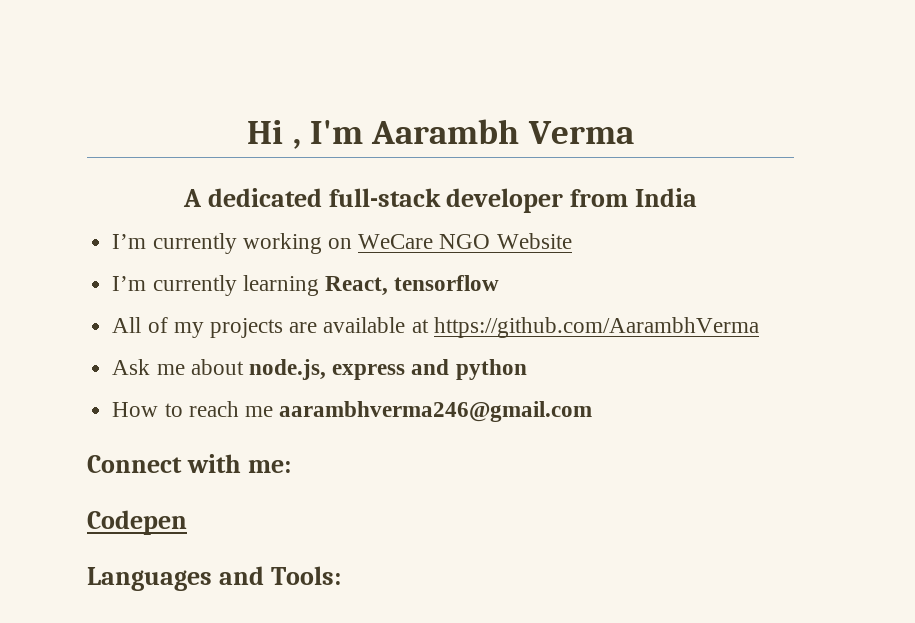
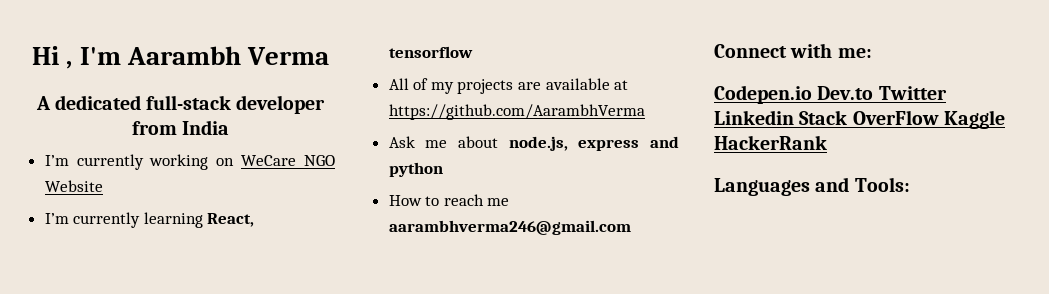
[87,510,187,535] Codepen -> [714,85,947,104] [714,110,1005,129] [714,135,827,150] Codepen.io Dev.to Twitter Linkedin Stack OverFlow Kaggle HackerRank

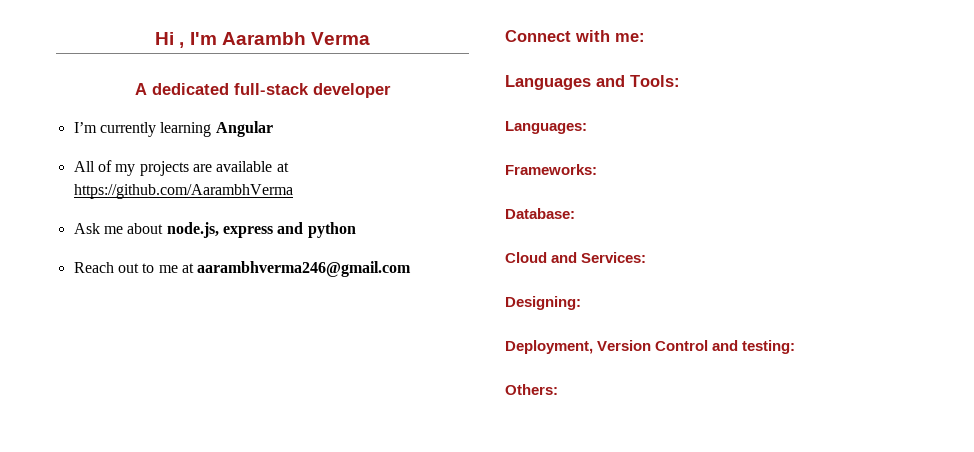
[131,120,230,135] [44,154,336,170] [44,180,103,192] from India // I’m currently working on WeCare NGO Website -> (391, 90) none
[207,213,255,227] [388,46,473,58] React, tensorflow -> [215,121,273,137] Angular
[388,194,510,206] How to reach me -> [73,262,194,273] Reach out to me at
[714,85,947,104] [714,110,1005,129] [714,135,827,150] [714,177,910,196] Codepen.io Dev.to Twitter Linkedin Stack OverFlow Kaggle HackerRank // Languages and Tools: -> [505,75,680,90] [505,121,587,134] [505,164,597,175] [505,208,575,219] [505,252,647,263] [505,296,581,310] [505,340,796,354] [505,384,558,395] Languages and Tools: // Languages: // Frameworks: // Database: // Cloud and Services: // Designing: // Deployment, Version Control and testing: // Others:

